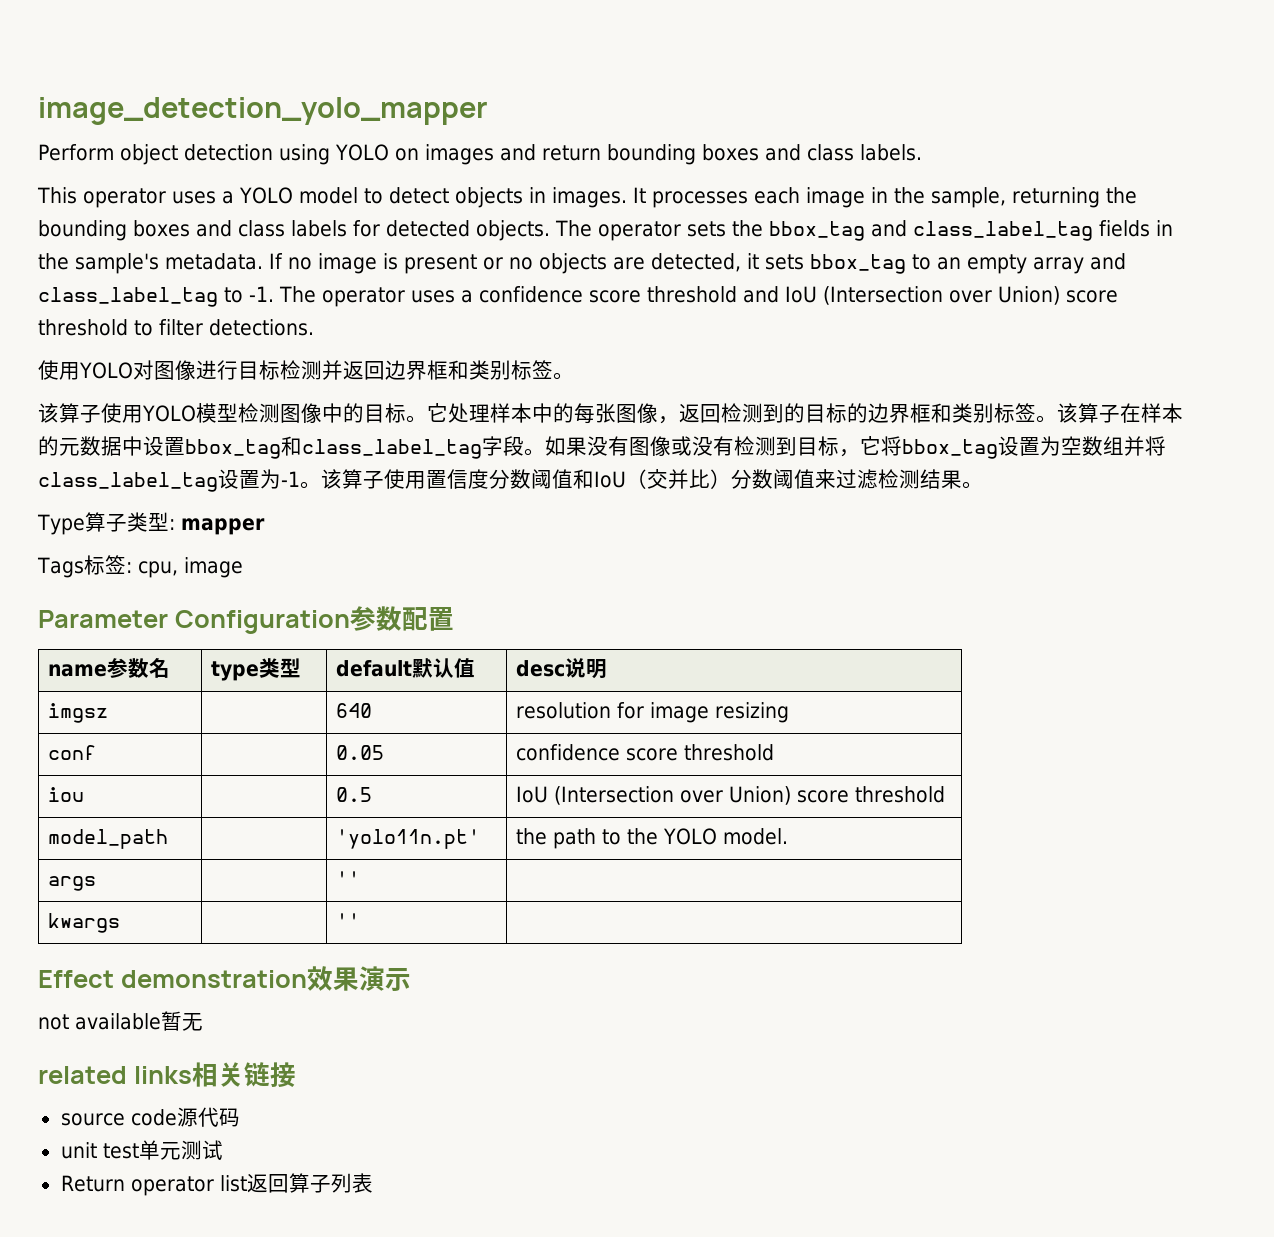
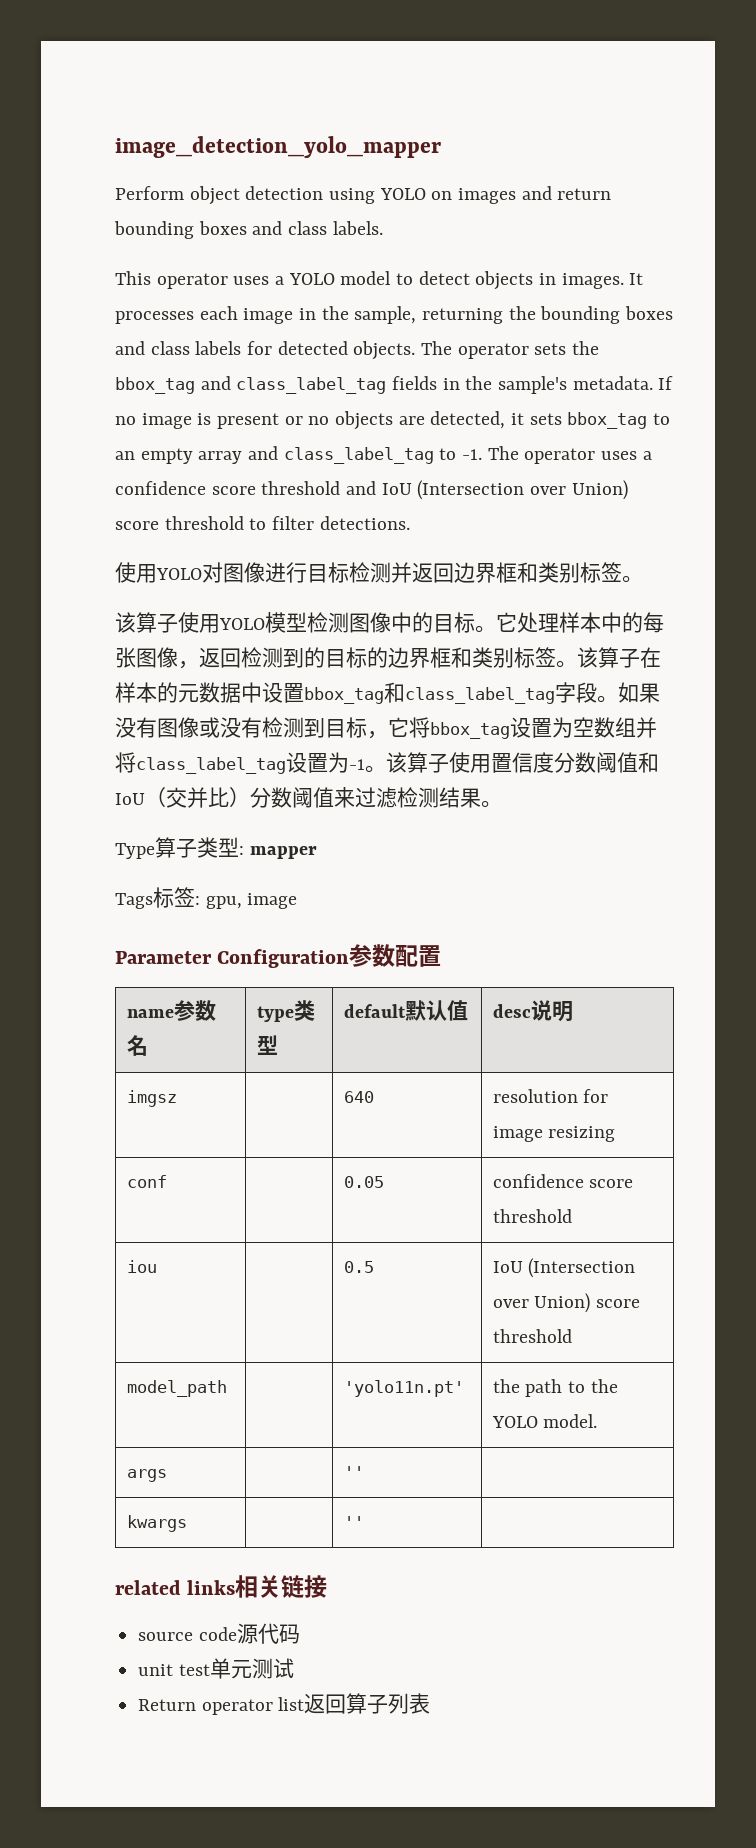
[137,561,178,578] cpu, -> [205,896,242,909] gpu,
[38,966,411,991] [38,1011,203,1031] // Effect demonstration效果演示 // not available暂无 -> (364, 1522) none

